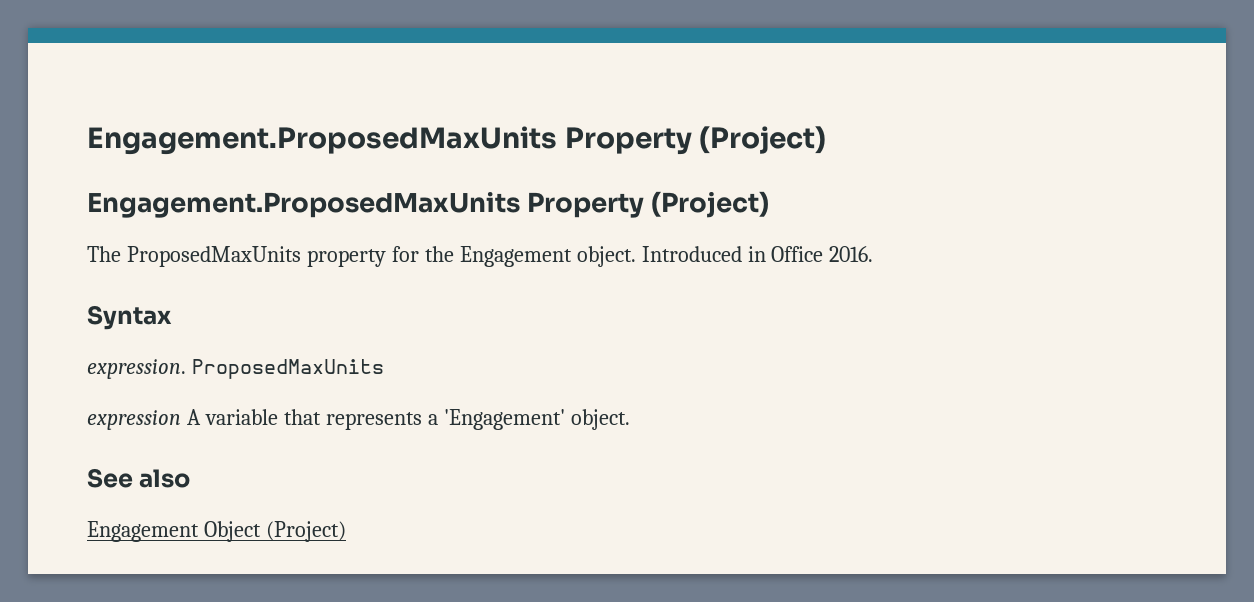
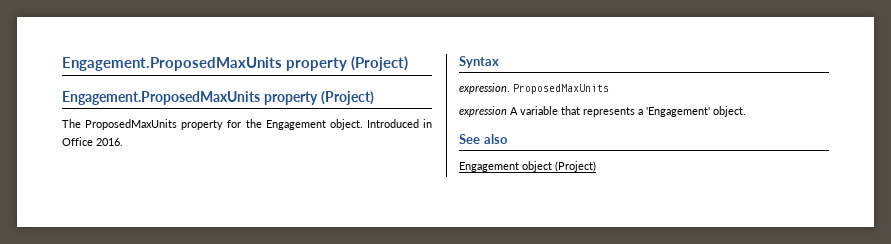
[87,126,692,155] Engagement.ProposedMaxUnits Property -> [62,57,348,71] Engagement.ProposedMaxUnits property
[527,192,645,218] Property -> [263,91,318,105] property
[203,521,261,542] Object -> [522,161,552,172] object

